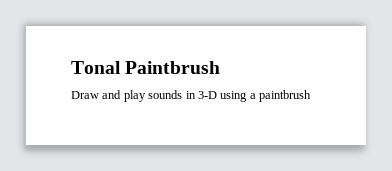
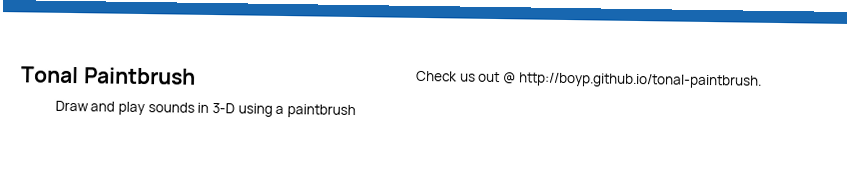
(311, 96) none -> [416,70,762,89] Check us out @ http://boyp.github.io/tonal-paintbrush.

